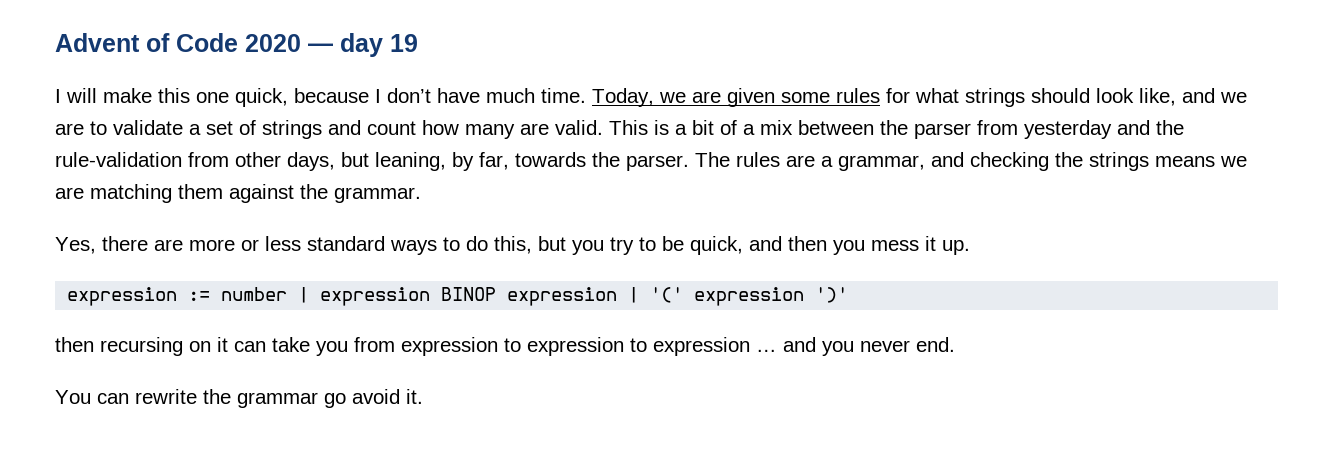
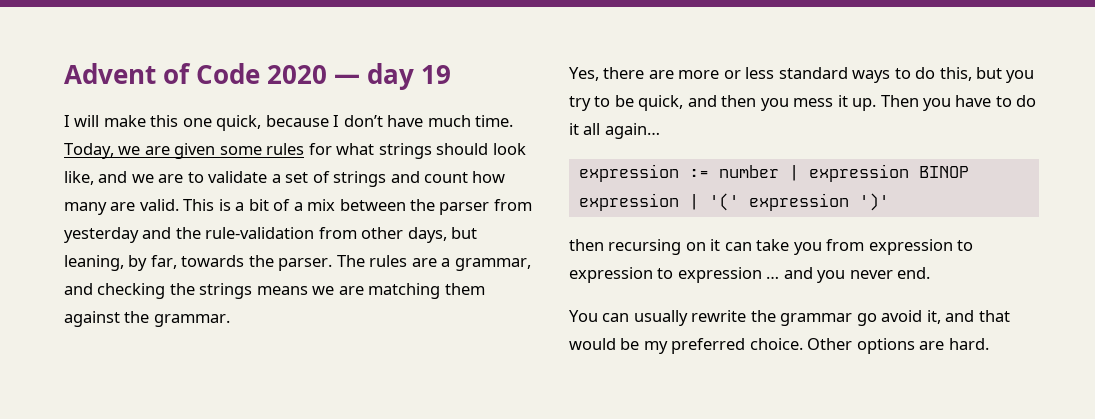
(970, 247) none -> [880,95,1037,111] [569,123,660,139] Then you have to do it all again…
(129, 398) none -> [633,310,688,326] usually
[406,389,423,404] it. -> [926,310,1010,324] [569,338,989,354] it, and that would be my preferred choice. Other options are hard.

